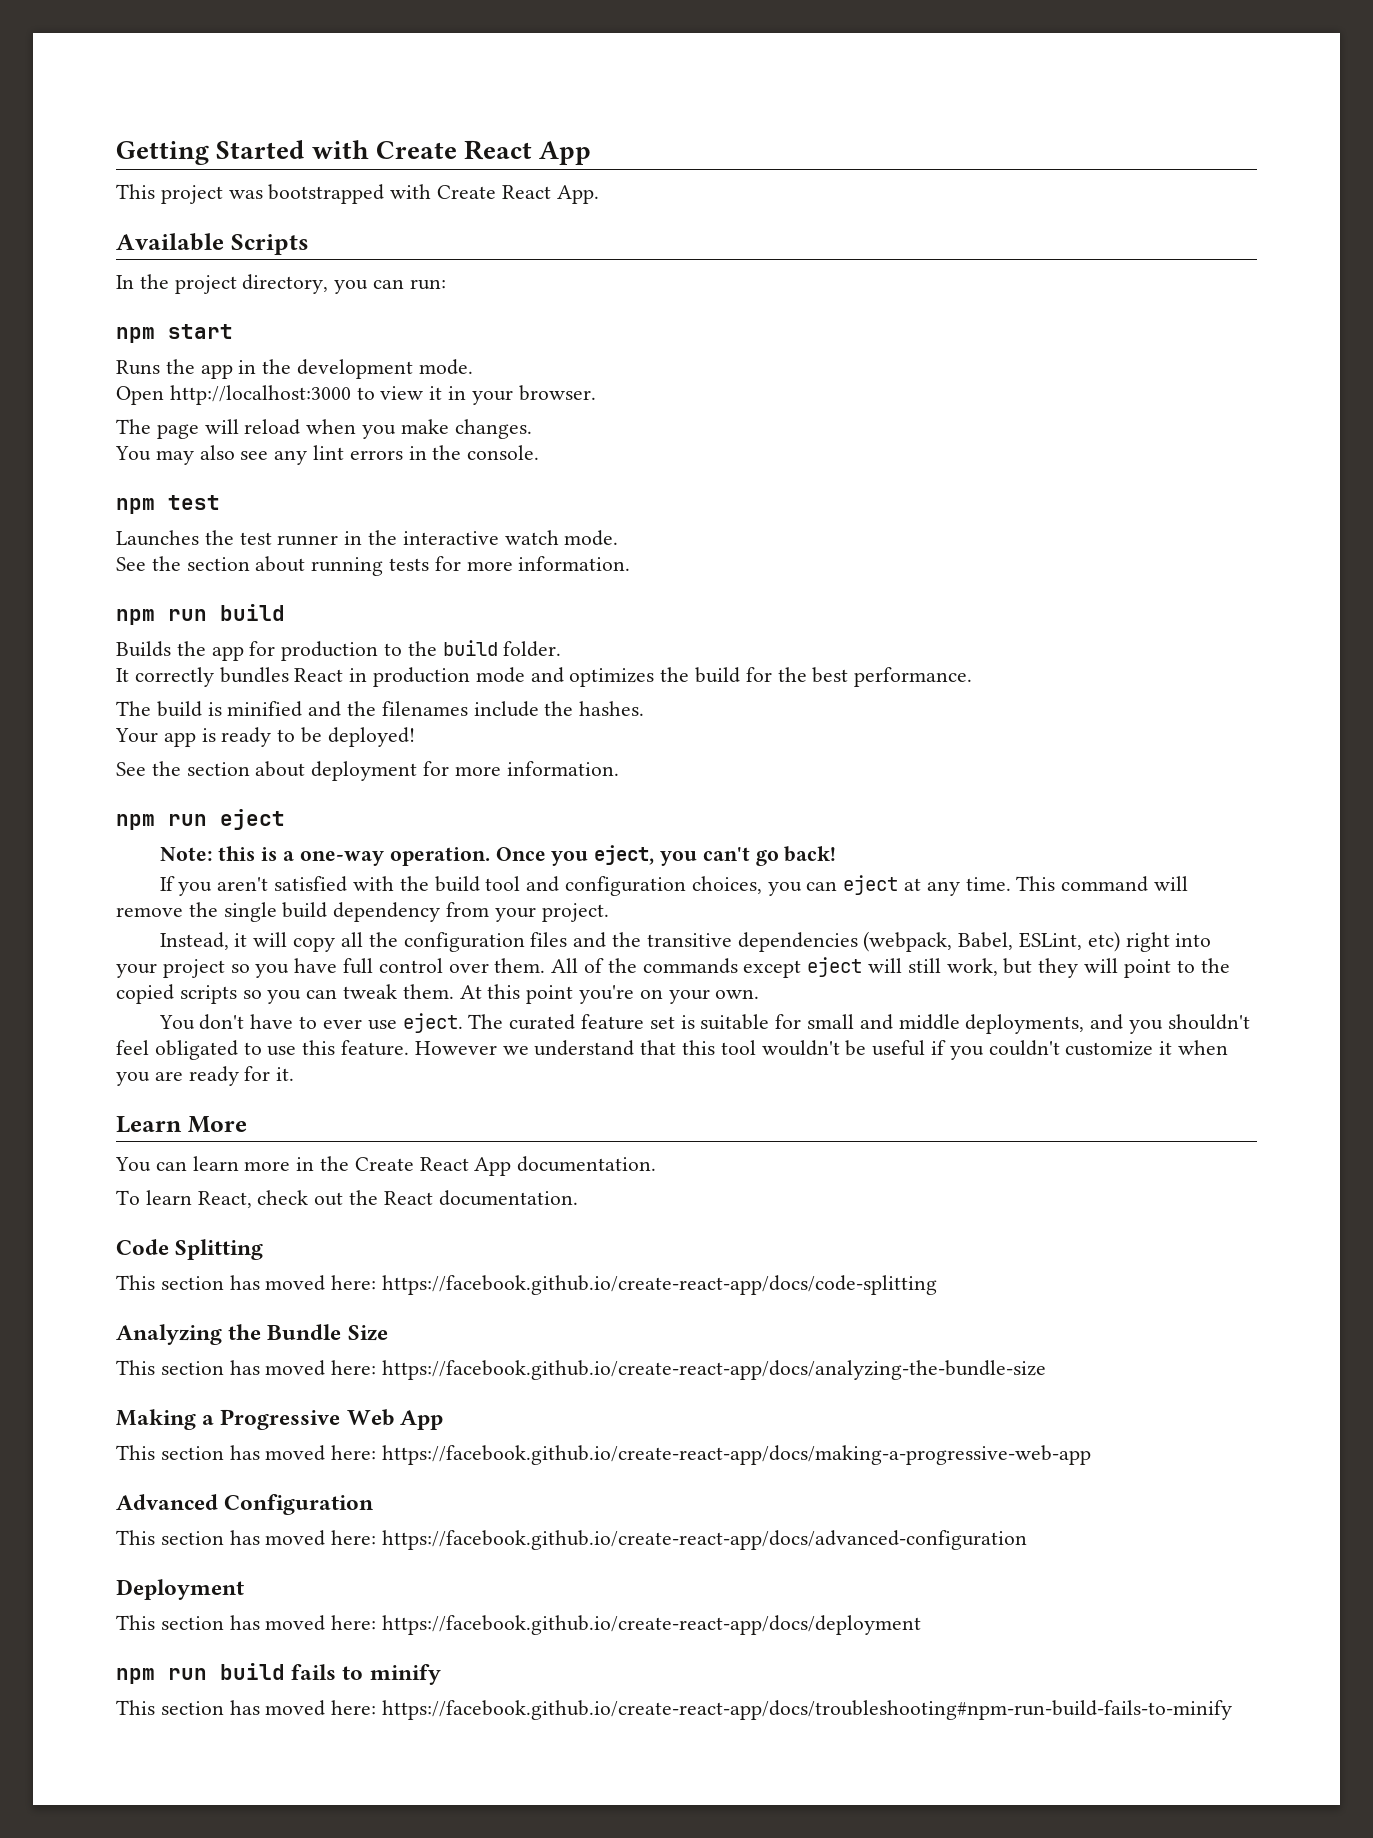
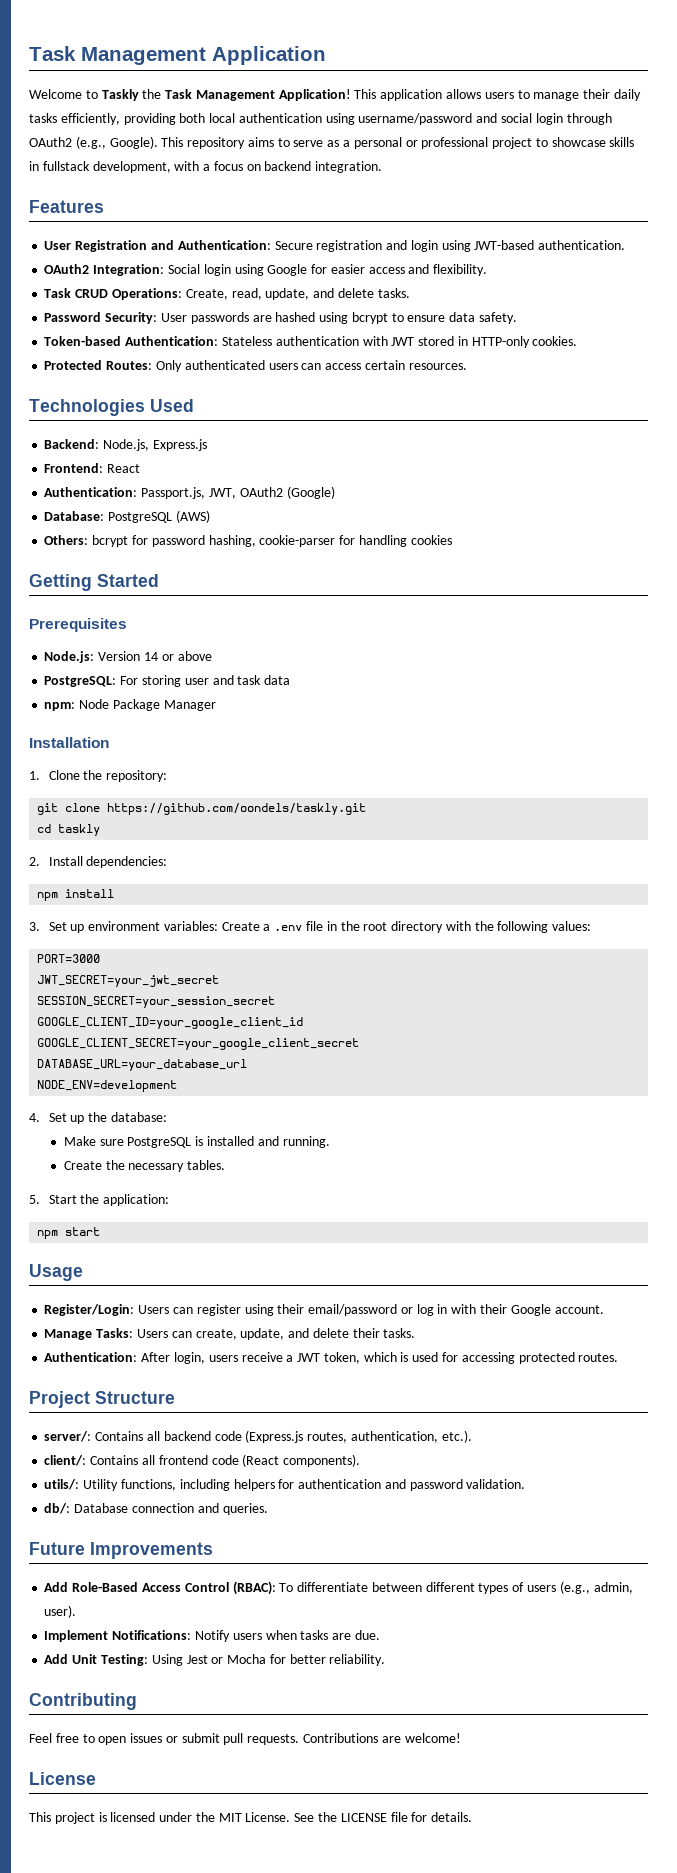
[116,140,592,165] [116,184,599,204] [116,233,309,255] [116,274,446,294] [116,324,233,343] [116,359,473,379] [116,385,596,405] [116,419,532,439] [115,445,540,465] [116,495,220,514] [116,530,619,546] [116,556,631,576] [116,604,285,625] [116,640,562,661] [116,667,973,687] [116,701,645,717] [115,727,415,747] [116,761,619,781] [116,809,285,830] [159,845,837,866] [159,875,1188,896] [116,902,609,922] [159,931,1212,952] [116,957,1230,978] [116,984,760,1004] [158,1013,1250,1034] [116,1040,1229,1060] [116,1066,295,1086] [116,1116,247,1133] [115,1156,657,1176] [116,1190,578,1208] [116,1239,264,1260] [116,1275,938,1295] [116,1324,388,1345] [116,1360,1047,1380] [116,1409,443,1430] [116,1445,1092,1465] [116,1494,374,1515] [116,1530,1028,1550] [116,1579,244,1600] [116,1615,922,1635] [116,1663,441,1685] [116,1700,1233,1720] Getting Started with Create React App // This project was bootstrapped with Create React App. // Available Scripts // In the project directory, you can run: // npm start // Runs the app in the development mode. // Open http://localhost:3000 to view it in your browser. // The page will reload when you make changes. // You may also see any lint errors in the console. // npm test // Launches the test runner in the interactive watch mode. // See the section about running tests for more information. // npm run build // Builds the app for production to the build folder. // It correctly bundles React in production mode and optimizes the build for the best performance. // The build is minified and the filenames include the hashes. // Your app is ready to be deployed! // See the section about deployment for more information. // npm run eject // Note: this is a one-way operation. Once you eject, you can't go back! // If you aren't satisfied with the build tool and configuration choices, you can eject at any time. This command will remove the single build dependency from your project. // Instead, it will copy all the configuration files and the transitive dependencies (webpack, Babel, ESLint, etc) right into your project so you have full control over them. All of the commands except eject will still work, but they will point to the copied scripts so you can tweak them. At this point you're on your own. // You don't have to ever use eject. The curated feature set is suitable for small and middle deployments, and you shouldn't feel obligated to use this feature. However we understand that this tool wouldn't be useful if you couldn't customize it when you are ready for it. // Learn More // You can learn more in the Create React App documentation. // To learn React, check out the React documentation. // Code Splitting // This section has moved here: https://facebook.github.io/create-react-app/docs/code-splitting // Analyzing the Bundle Size // This section has moved here: https://facebook.github.io/create-react-app/docs/analyzing-the-bundle-size // Making a Progressive Web App // This section has moved here: https://facebook.github.io/create-react-app/docs/making-a-progressive-web-app // Advanced Configuration // This section has moved here: https://facebook.github.io/create-react-app/docs/advanced-configuration // Deployment // This section has moved here: https://facebook.github.io/create-react-app/docs/deployment // npm run build fails to minify // This section has moved here: https://facebook.github.io/create-react-app/docs/troubleshooting#npm-run-build-fails-to-minify -> [29,46,326,65] [29,89,641,101] [29,113,612,125] [29,136,635,149] [29,161,383,173] [29,200,104,213] [44,240,626,252] [44,264,488,276] [44,288,410,300] [44,312,517,324] [44,336,578,348] [44,360,467,372] [29,399,194,416] [44,439,207,451] [44,463,141,473] [44,486,335,499] [44,510,210,523] [44,535,452,547] [29,574,159,591] [29,618,127,632] [44,651,212,663] [44,675,291,687] [44,699,216,711] [29,737,109,748] [29,770,168,782] [37,803,367,815] [37,824,101,836] [29,856,168,868] [37,889,115,901] [29,921,592,933] [37,954,101,963] [37,975,220,987] [37,996,276,1008] [37,1017,304,1029] [37,1038,360,1050] [37,1059,248,1071] [37,1080,178,1092] [29,1112,167,1124] [63,1136,330,1148] [63,1160,226,1172] [29,1194,170,1206] [37,1227,101,1239] [29,1264,83,1281] [44,1304,604,1316] [44,1328,416,1340] [44,1352,619,1364] [29,1391,175,1408] [44,1430,472,1443] [44,1454,361,1467] [44,1479,526,1491] [44,1503,268,1515] [29,1542,213,1559] [44,1581,633,1595] [44,1605,77,1618] [44,1630,380,1642] [44,1654,386,1666] [29,1693,137,1710] [29,1733,461,1745] [29,1772,96,1785] [29,1812,473,1824] Task Management Application // Welcome to Taskly the Task Management Application! This application allows users to manage their daily tasks efficiently, providing both local authentication using username/password and social login through OAuth2 (e.g., Google). This repository aims to serve as a personal or professional project to showcase skills in fullstack development, with a focus on backend integration. // Features // User Registration and Authentication: Secure registration and login using JWT-based authentication. // OAuth2 Integration: Social login using Google for easier access and flexibility. // Task CRUD Operations: Create, read, update, and delete tasks. // Password Security: User passwords are hashed using bcrypt to ensure data safety. // Token-based Authentication: Stateless authentication with JWT stored in HTTP-only cookies. // Protected Routes: Only authenticated users can access certain resources. // Technologies Used // Backend: Node.js, Express.js // Frontend: React // Authentication: Passport.js, JWT, OAuth2 (Google) // Database: PostgreSQL (AWS) // Others: bcrypt for password hashing, cookie-parser for handling cookies // Getting Started // Prerequisites // Node.js: Version 14 or above // PostgreSQL: For storing user and task data // npm: Node Package Manager // Installation // 1. Clone the repository: // git clone https://github.com/oondels/taskly.git // cd taskly // 2. Install dependencies: // npm install // 3. Set up environment variables: Create a .env file in the root directory with the following values: // PORT=3000 // JWT_SECRET=your_jwt_secret // SESSION_SECRET=your_session_secret // GOOGLE_CLIENT_ID=your_google_client_id // GOOGLE_CLIENT_SECRET=your_google_client_secret // DATABASE_URL=your_database_url // NODE_ENV=development // 4. Set up the database: // Make sure PostgreSQL is installed and running. // Create the necessary tables. // 5. Start the application: // npm start // Usage // Register/Login: Users can register using their email/password or log in with their Google account. // Manage Tasks: Users can create, update, and delete their tasks. // Authentication: After login, users receive a JWT token, which is used for accessing protected routes. // Project Structure // server/: Contains all backend code (Express.js routes, authentication, etc.). // client/: Contains all frontend code (React components). // utils/: Utility functions, including helpers for authentication and password validation. // db/: Database connection and queries. // Future Improvements // Add Role-Based Access Control (RBAC): To differentiate between different types of users (e.g., admin, user). // Implement Notifications: Notify users when tasks are due. // Add Unit Testing: Using Jest or Mocha for better reliability. // Contributing // Feel free to open issues or submit pull requests. Contributions are welcome! // License // This project is licensed under the MIT License. See the LICENSE file for details.

